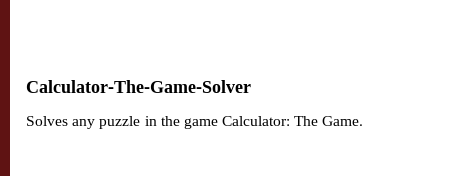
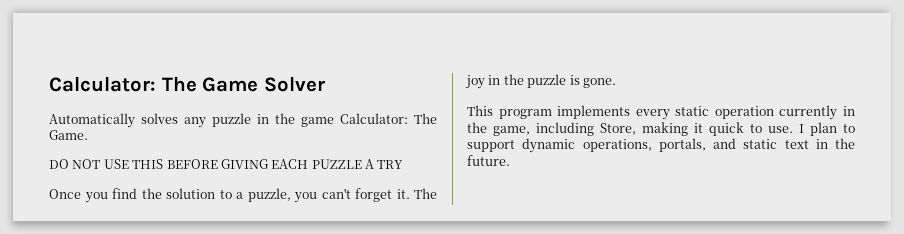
[26,80,251,93] [26,116,68,126] Calculator-The-Game-Solver // Solves -> [49,76,325,92] [49,113,178,128] Calculator: The Game Solver // Automatically solves
(364, 121) none -> [49,159,404,169] [49,188,437,203] [466,74,616,89] [467,105,855,120] [467,122,855,136] [467,138,855,153] [467,155,510,166] // DO NOT USE THIS BEFORE GIVING EACH PUZZLE A TRY // Once you find the solution to a puzzle, you can't forget it. The joy in the puzzle is gone. // This program implements every static operation currently in the game, including Store, making it quick to use. I plan to support dynamic operations, portals, and static text in the future.

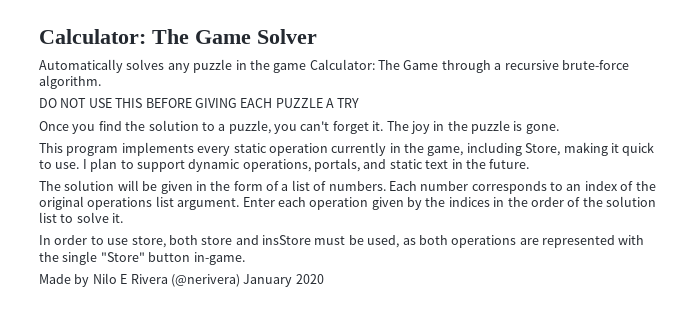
[49,130,88,140] Game. -> [403,60,629,73] [39,75,101,89] Game through a recursive brute-force algorithm.
(510, 160) none -> [39,180,656,194] [39,196,656,210] [39,212,124,223] [39,235,645,248] [39,251,245,265] [39,273,324,287] // The solution will be given in the form of a list of numbers. Each number corresponds to an index of the original operations list argument. Enter each operation given by the indices in the order of the solution list to solve it. // In order to use store, both store and insStore must be used, as both operations are represented with the single "Store" button in-game. // Made by Nilo E Rivera (@nerivera) January 2020

